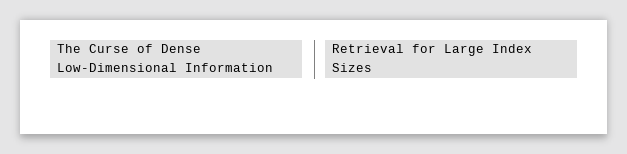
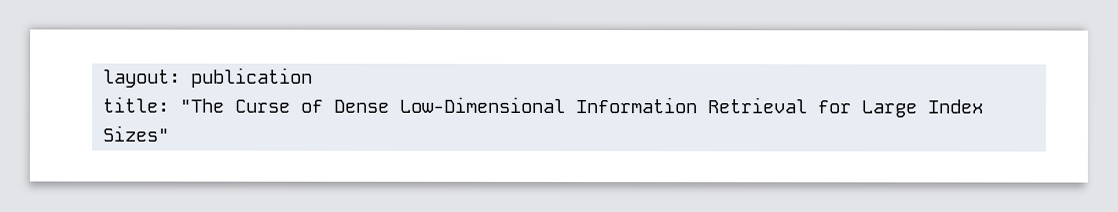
[57,44,82,53] The -> [103,67,314,88] [102,96,226,113] layout: publication // title: "The
[332,63,373,72] Sizes -> [102,125,170,142] Sizes"

